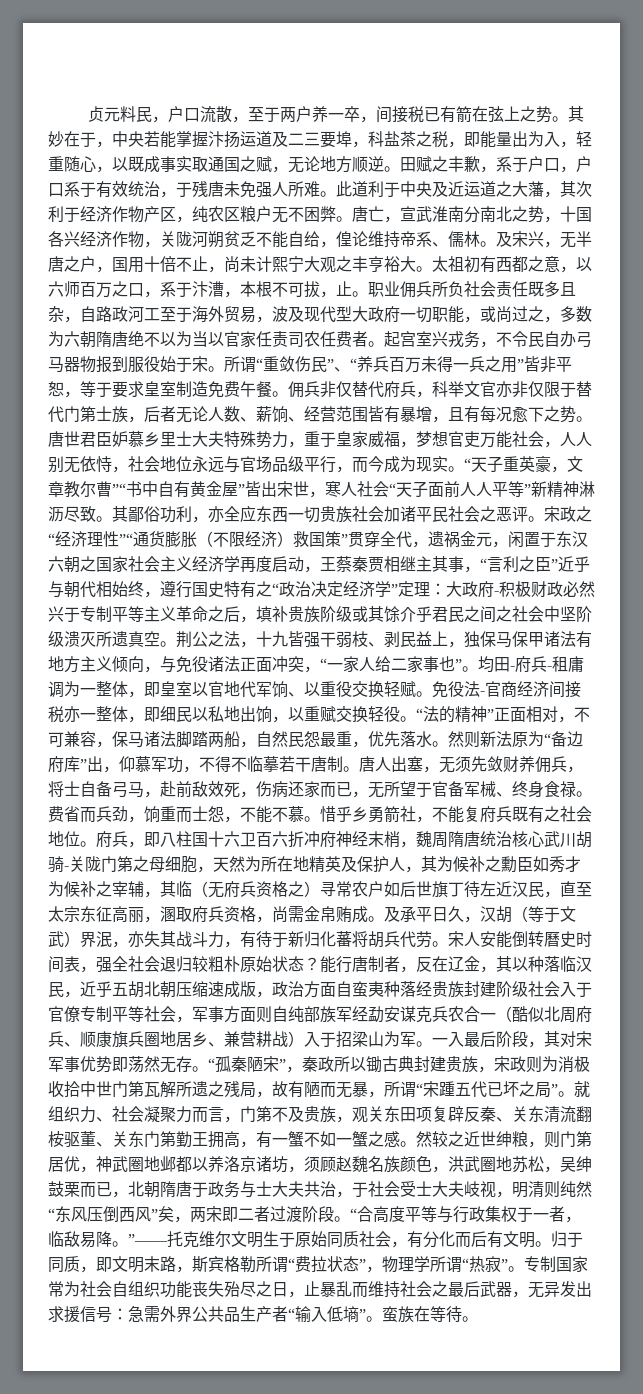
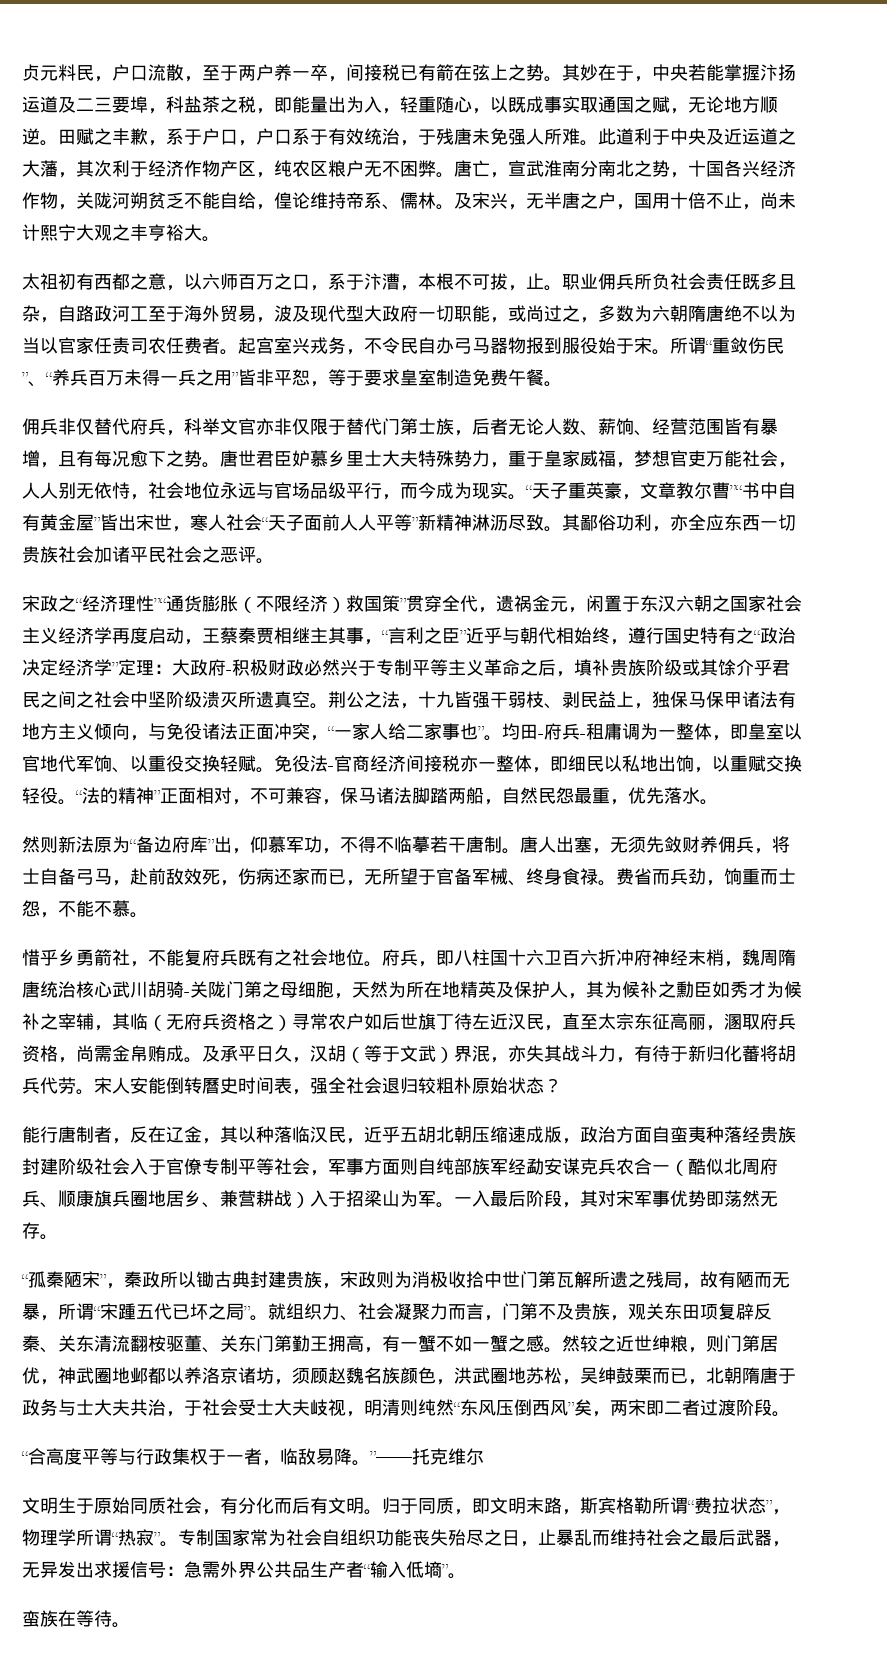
(432, 269) none -> (220, 239) //
(288, 394) none -> (562, 384) //
(544, 519) none -> (274, 561) //
(448, 744) none -> (718, 802) //
(320, 819) none -> (148, 915) //
(320, 964) none -> (562, 1085) //
(208, 1069) none -> (58, 1237) //
(350, 1219) none -> (790, 1414) //
(231, 1239) none -> (484, 1456) //
(382, 1319) none -> (466, 1576) //

